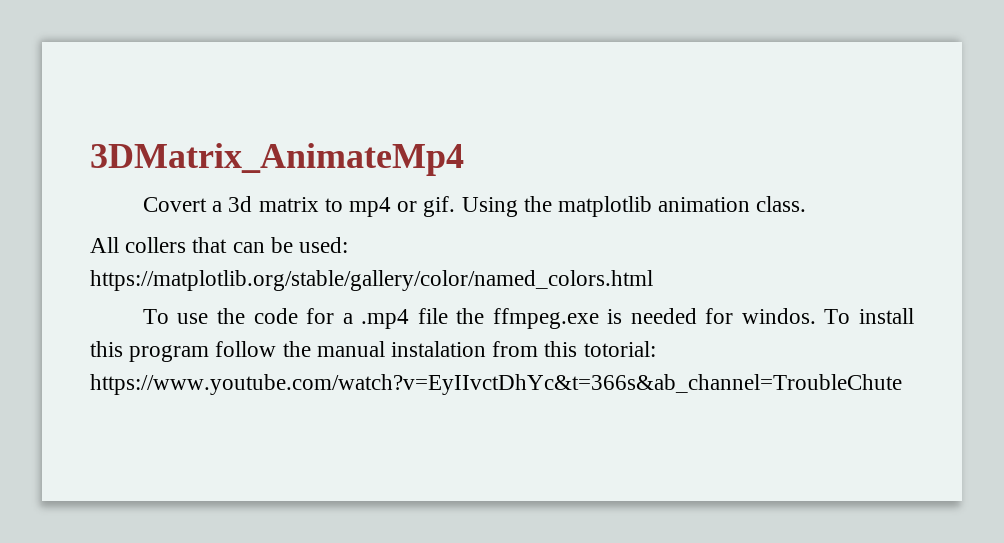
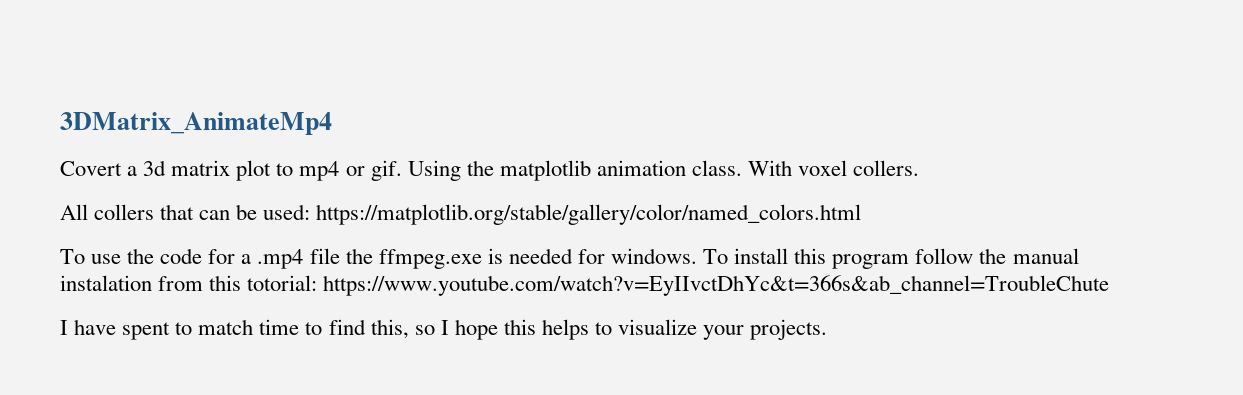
(319, 204) none -> [236,160,272,181] plot
(807, 204) none -> [748,160,920,176] With voxel collers.
[741,308,816,324] windos. -> [610,248,697,264] windows.
(902, 384) none -> [60,319,828,340] // I have spent to match time to find this, so I hope this helps to visualize your projects.

